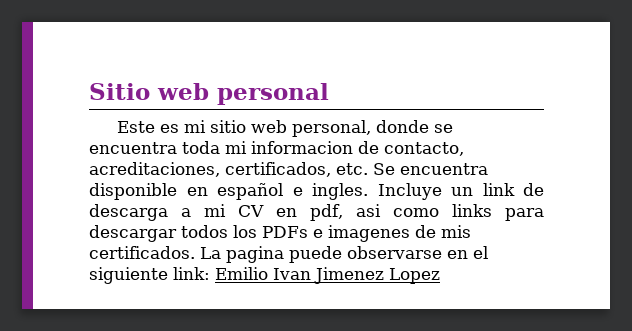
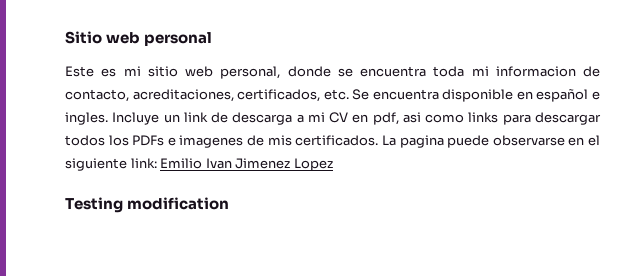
(440, 276) none -> [65,197,230,213] // Testing modification

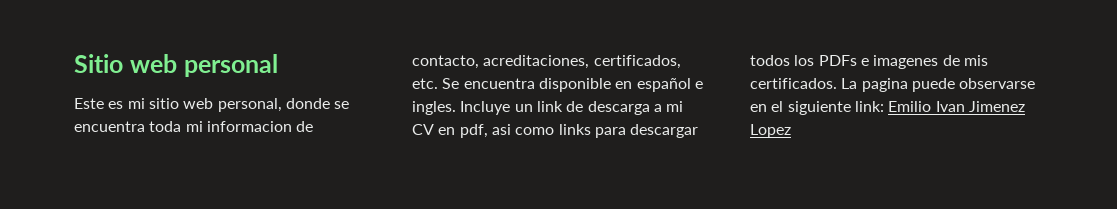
[65,197,230,213] // Testing modification -> (791, 131) none

